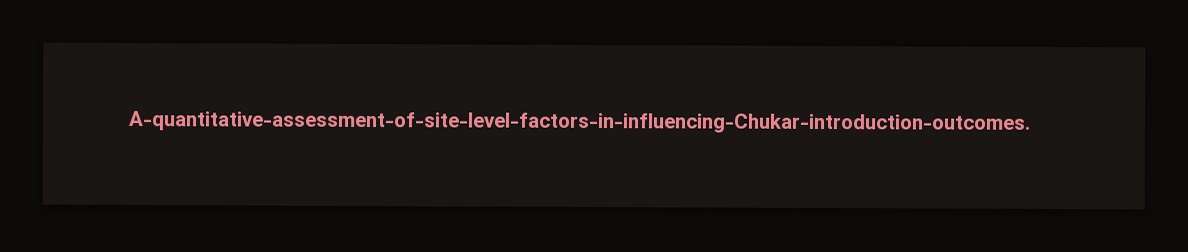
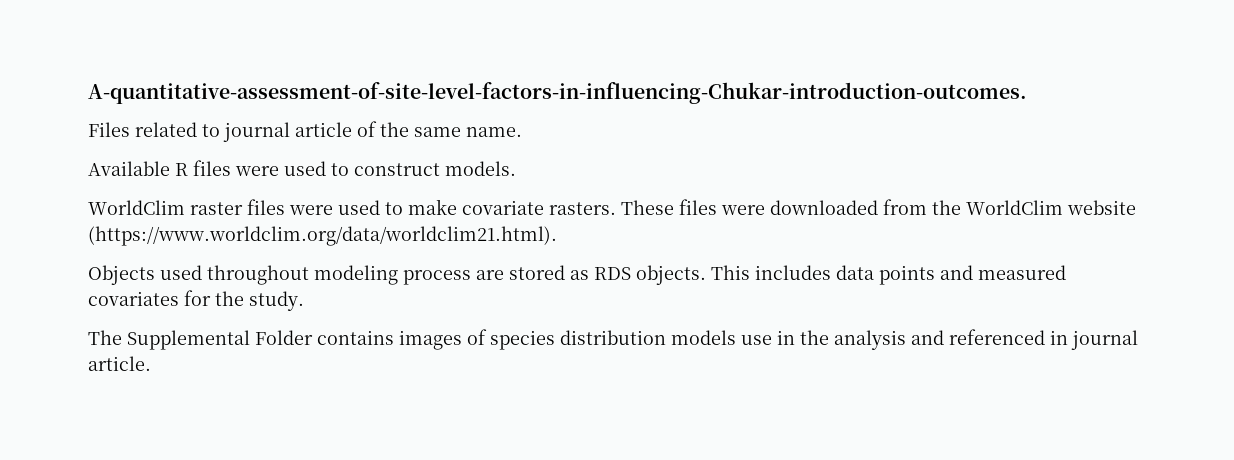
(1031, 122) none -> [88,121,522,142] [88,160,516,176] [88,199,1136,215] [88,226,557,246] [88,265,1066,285] [88,290,304,311] [88,329,1138,350] [88,356,151,371] // Files related to journal article of the same name. // Available R files were used to construct models. // WorldClim raster files were used to make covariate rasters. These files were downloaded from the WorldClim website (https://www.worldclim.org/data/worldclim21.html). // Objects used throughout modeling process are stored as RDS objects. This includes data points and measured covariates for the study. // The Supplemental Folder contains images of species distribution models use in the analysis and referenced in journal article.

